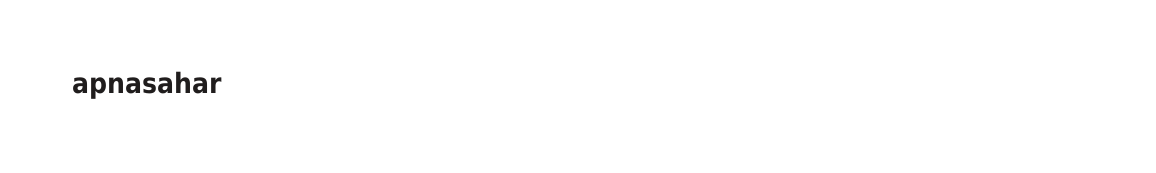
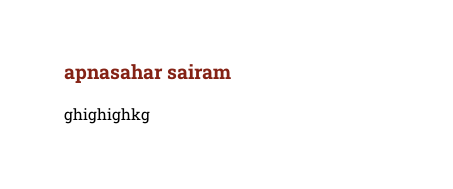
(222, 85) none -> [167,64,232,80] [64,108,150,124] sairam // ghighighkg

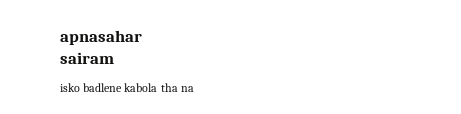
(163, 73) none -> (142, 37) //
[64,108,150,124] ghighighkg -> [60,83,194,92] isko badlene kabola tha na

